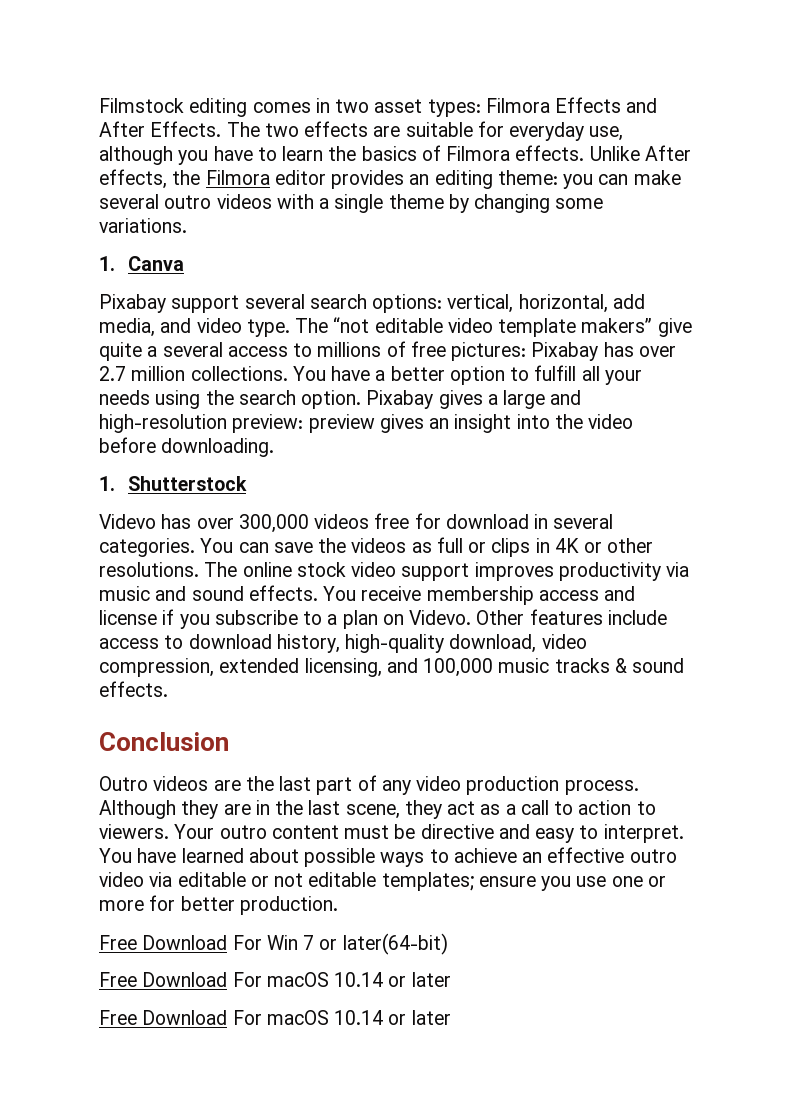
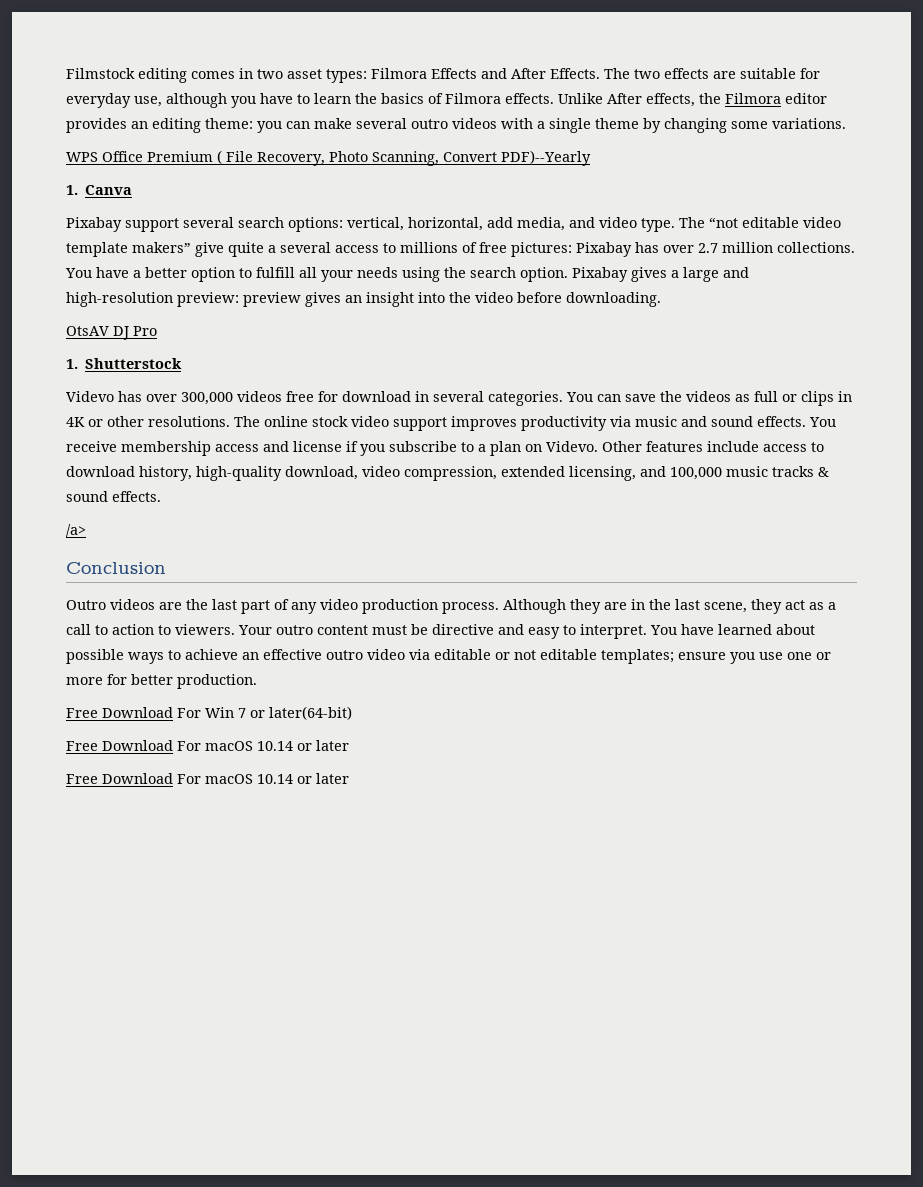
(187, 225) none -> [66,150,591,166] // WPS Office Premium ( File Recovery, Photo Scanning, Convert PDF)--Yearly
(275, 447) none -> [66,326,157,340] // OtsAV DJ Pro
(168, 689) none -> [66,524,86,537] // /a>

